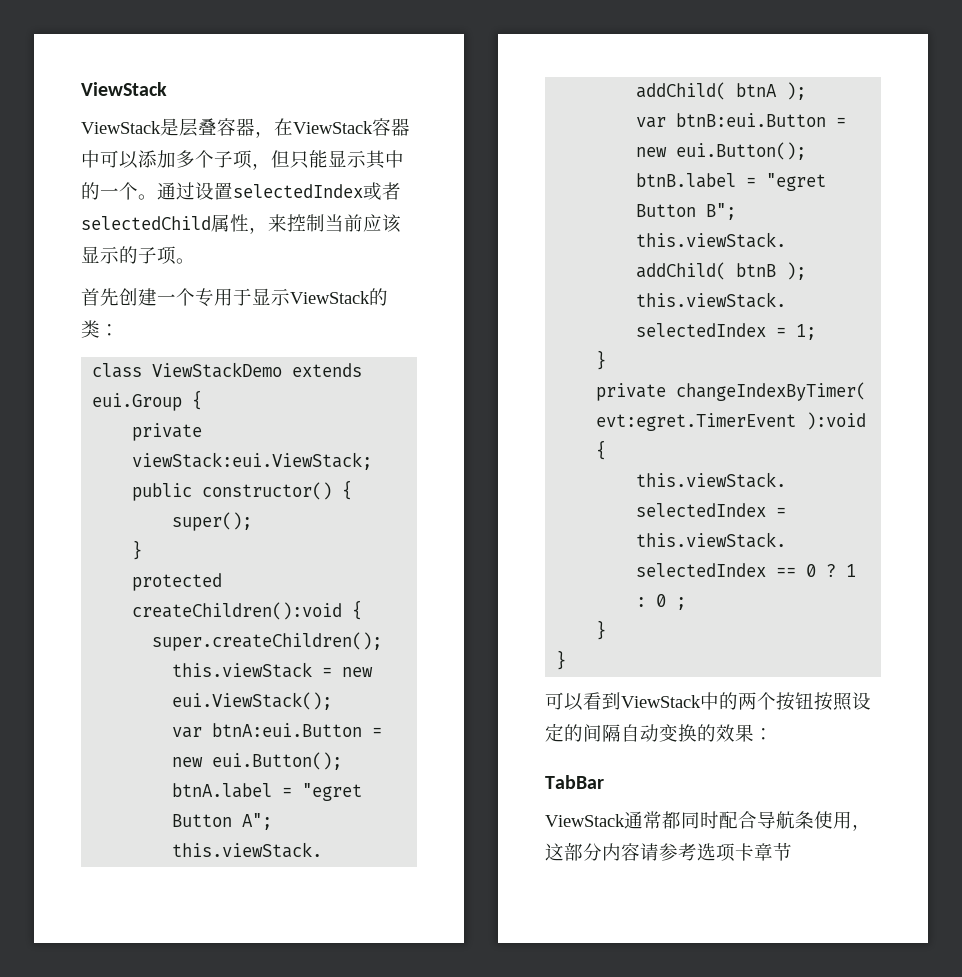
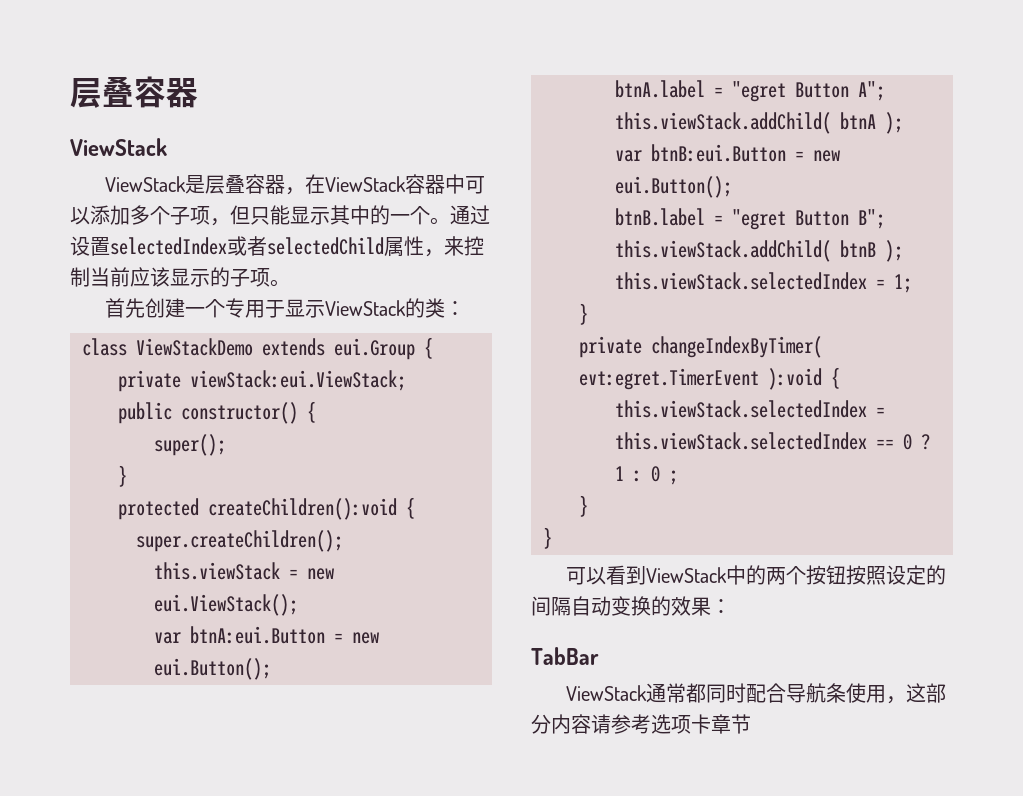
(81, 89) none -> [70,76,198,108] 层叠容器 //

